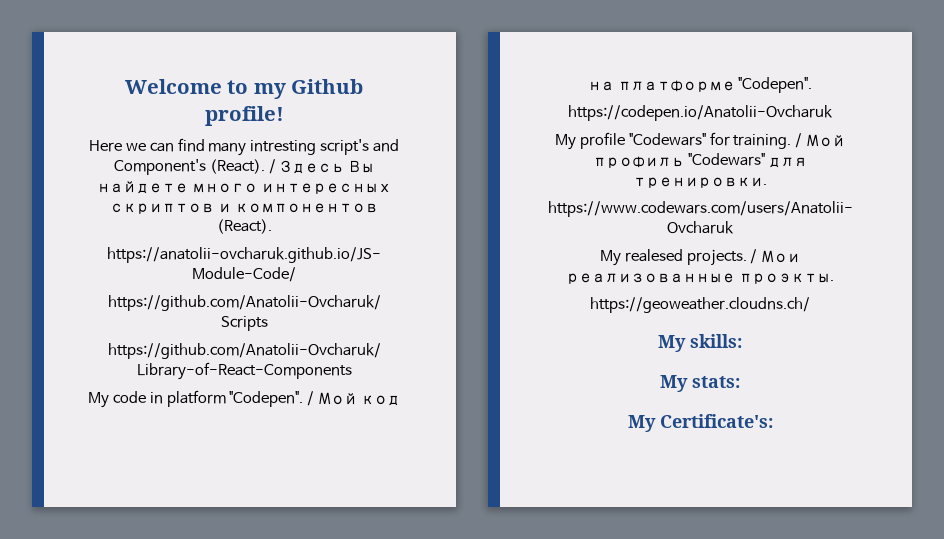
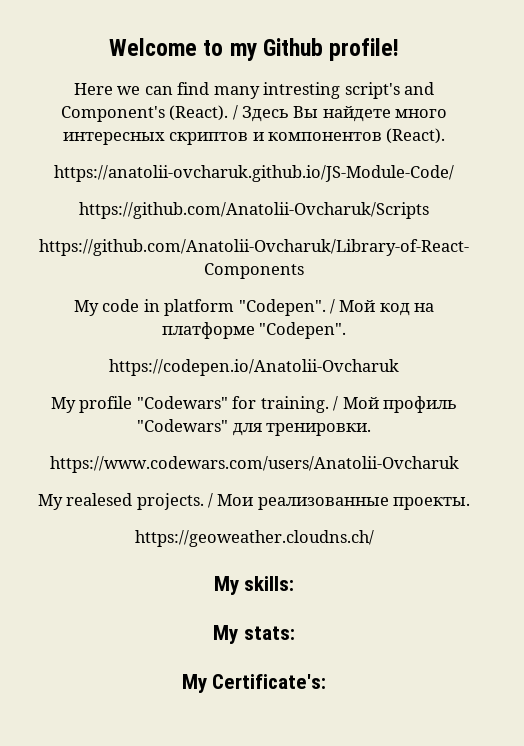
[738,273,834,284] проэкты. -> [393,497,471,510] проекты.

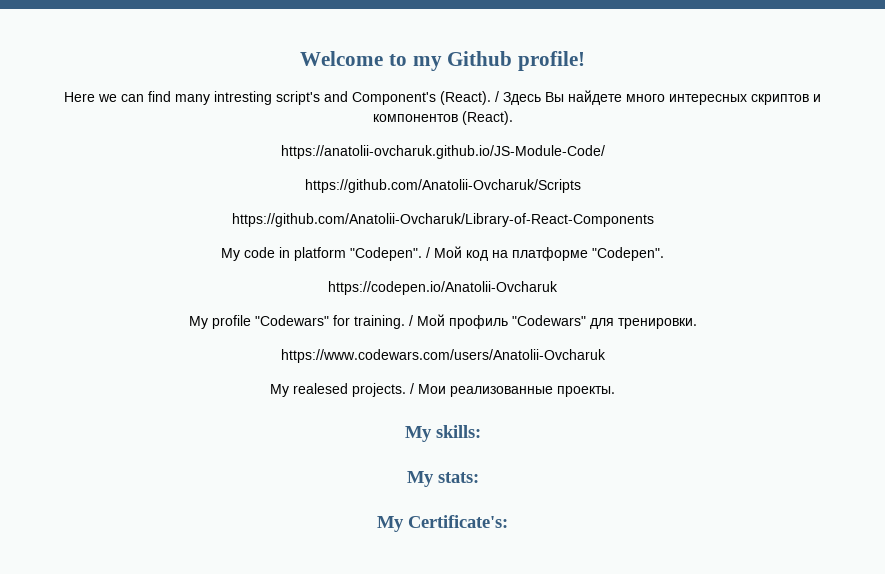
[134,530,374,547] // https://geoweather.cloudns.ch/ -> (615, 391) none

